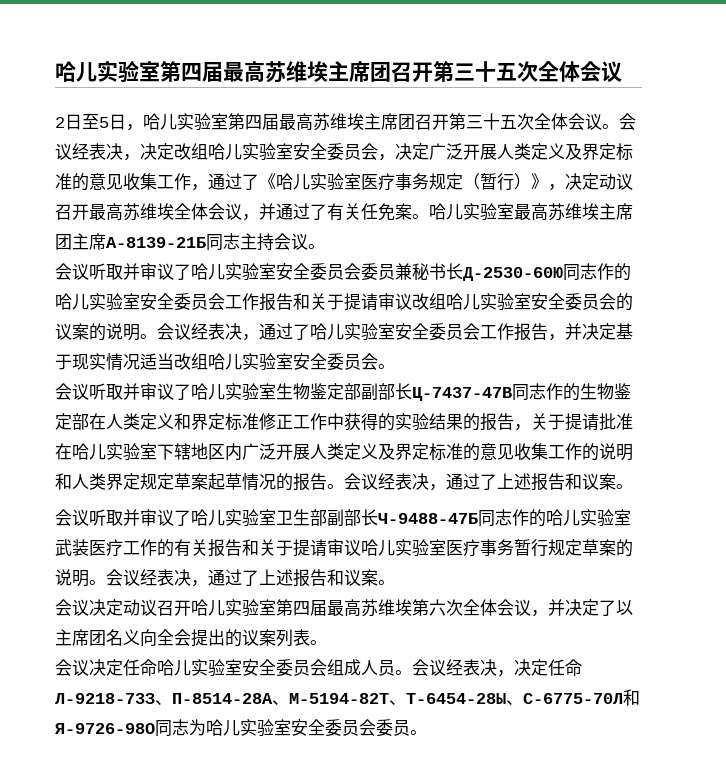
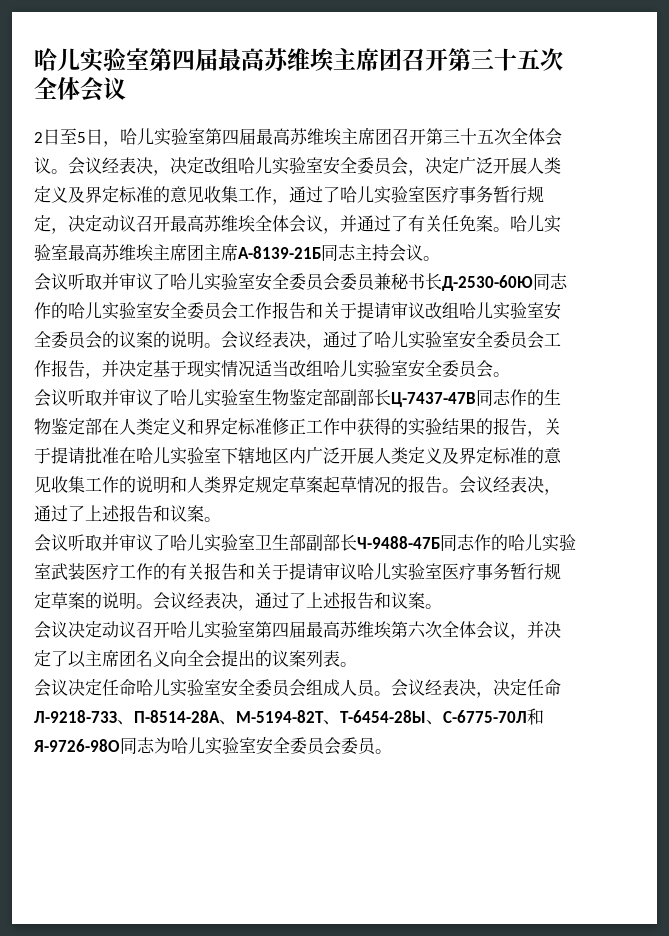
[259,173,548,191] 《哈儿实验室医疗事务规定（暂行）》 -> [340,186,544,204] [34,215,51,232] 哈儿实验室医疗事务暂行规定

